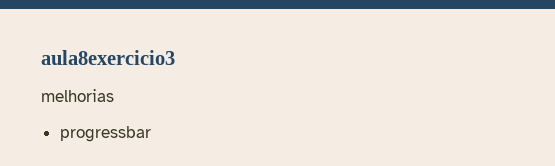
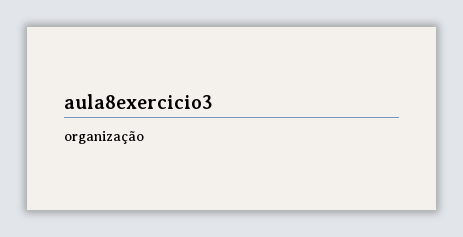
[41,89,114,102] [59,126,151,142] melhorias // progressbar -> [64,131,144,144] organização

